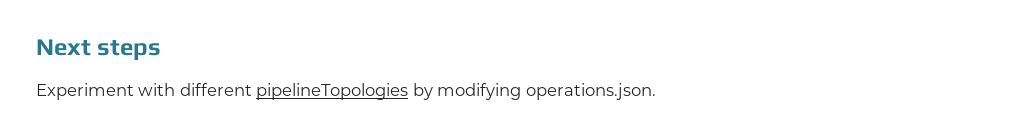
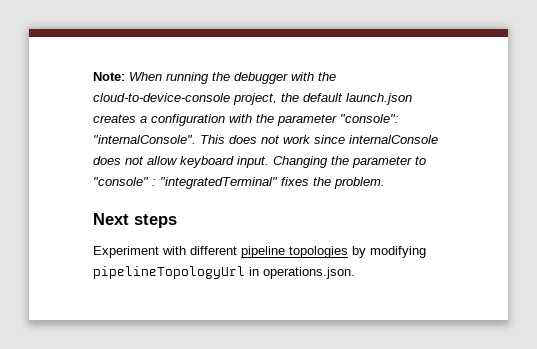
(36, 47) none -> [93,72,336,84] [93,93,412,105] [93,114,399,126] [93,135,438,144] [93,156,426,168] [93,177,385,189] Note: When running the debugger with the cloud-to-device-console project, the default launch.json creates a configuration with the parameter "console": "internalConsole". This does not work since internalConsole does not allow keyboard input. Changing the parameter to "console" : "integratedTerminal" fixes the problem. //
[256,83,522,100] pipelineTopologies by modifying -> [241,246,426,258] [93,266,259,279] pipeline topologies by modifying pipelineTopologyUrl in

